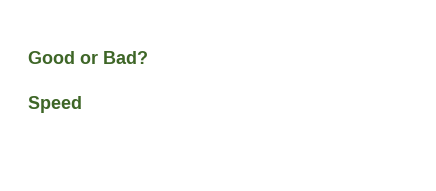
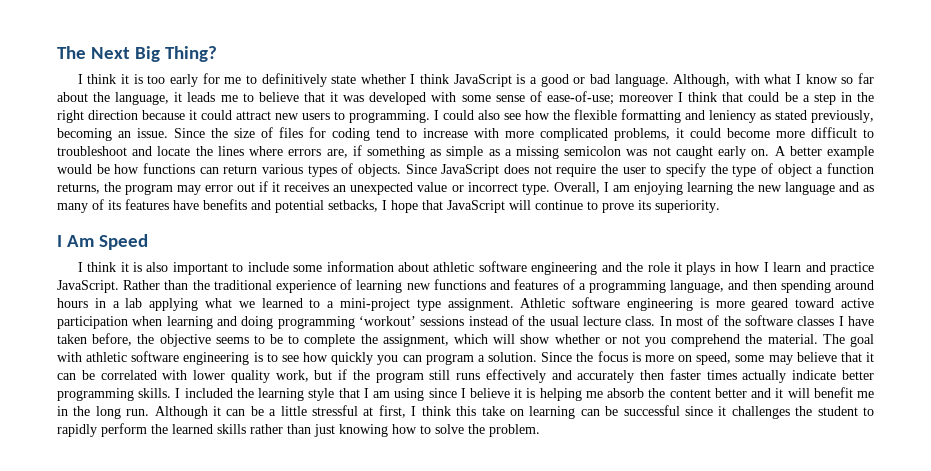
[28,51,148,64] [28,96,82,113] Good or Bad? // Speed -> [57,46,218,62] [77,73,875,87] [57,91,875,105] [57,109,874,123] [57,127,874,141] [57,145,875,159] [57,163,874,177] [57,181,874,195] [57,199,720,213] [57,234,149,250] [77,261,874,275] [57,279,875,293] [57,297,874,311] [57,315,875,329] [57,333,874,347] [57,351,874,365] [57,369,875,383] [57,387,875,401] [57,405,874,419] [57,423,540,437] The Next Big Thing? // I think it is too early for me to definitively state whether I think JavaScript is a good or bad language. Although, with what I know so far about the language, it leads me to believe that it was developed with some sense of ease-of-use; moreover I think that could be a step in the right direction because it could attract new users to programming. I could also see how the flexible formatting and leniency as stated previously, becoming an issue. Since the size of files for coding tend to increase with more complicated problems, it could become more difficult to troubleshoot and locate the lines where errors are, if something as simple as a missing semicolon was not caught early on. A better example would be how functions can return various types of objects. Since JavaScript does not require the user to specify the type of object a function returns, the program may error out if it receives an unexpected value or incorrect type. Overall, I am enjoying learning the new language and as many of its features have benefits and potential setbacks, I hope that JavaScript will continue to prove its superiority. // I Am Speed // I think it is also important to include some information about athletic software engineering and the role it plays in how I learn and practice JavaScript. Rather than the traditional experience of learning new functions and features of a programming language, and then spending around hours in a lab applying what we learned to a mini-project type assignment. Athletic software engineering is more geared toward active participation when learning and doing programming ‘workout’ sessions instead of the usual lecture class. In most of the software classes I have taken before, the objective seems to be to complete the assignment, which will show whether or not you comprehend the material. The goal with athletic software engineering is to see how quickly you can program a solution. Since the focus is more on speed, some may believe that it can be correlated with lower quality work, but if the program still runs effectively and accurately then faster times actually indicate better programming skills. I included the learning style that I am using since I believe it is helping me absorb the content better and it will benefit me in the long run. Although it can be a little stressful at first, I think this take on learning can be successful since it challenges the student to rapidly perform the learned skills rather than just knowing how to solve the problem.

